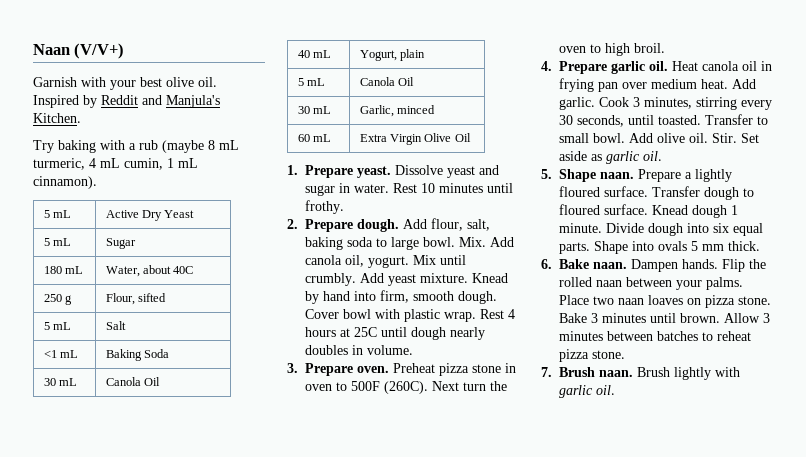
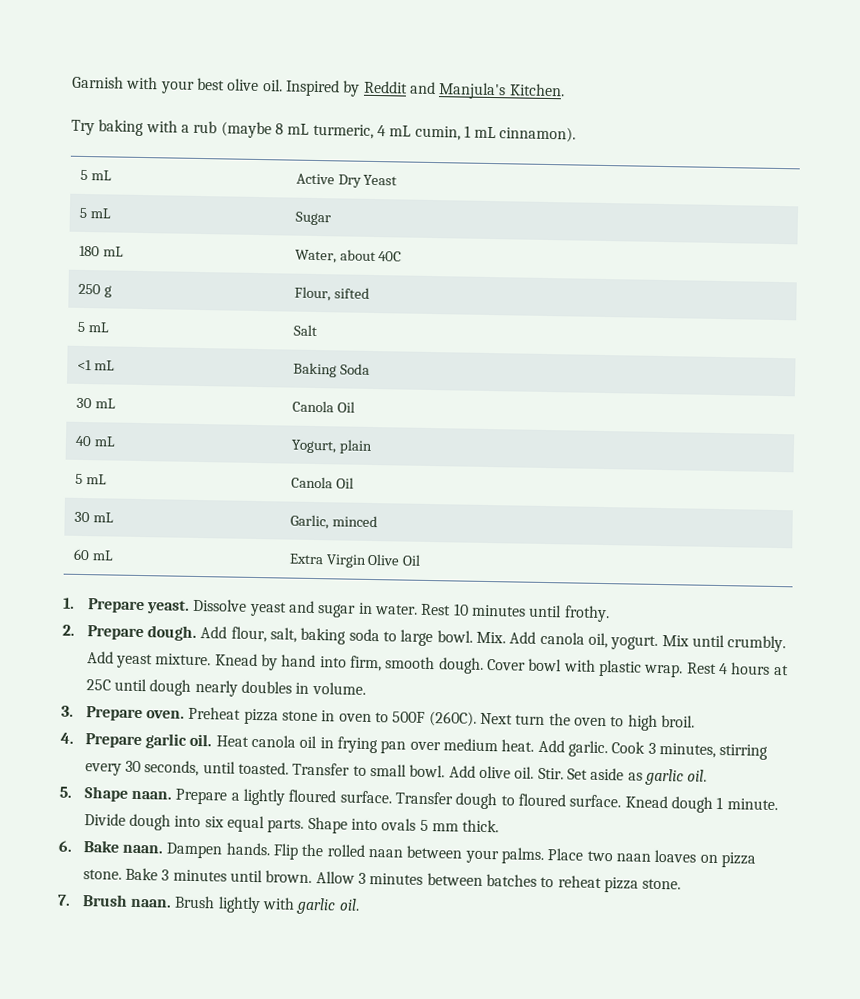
[33,43,125,59] Naan (V/V+) // -> (72, 82) none

